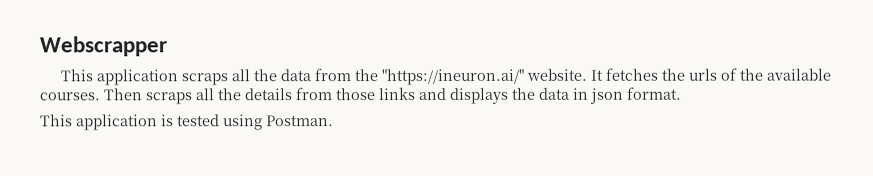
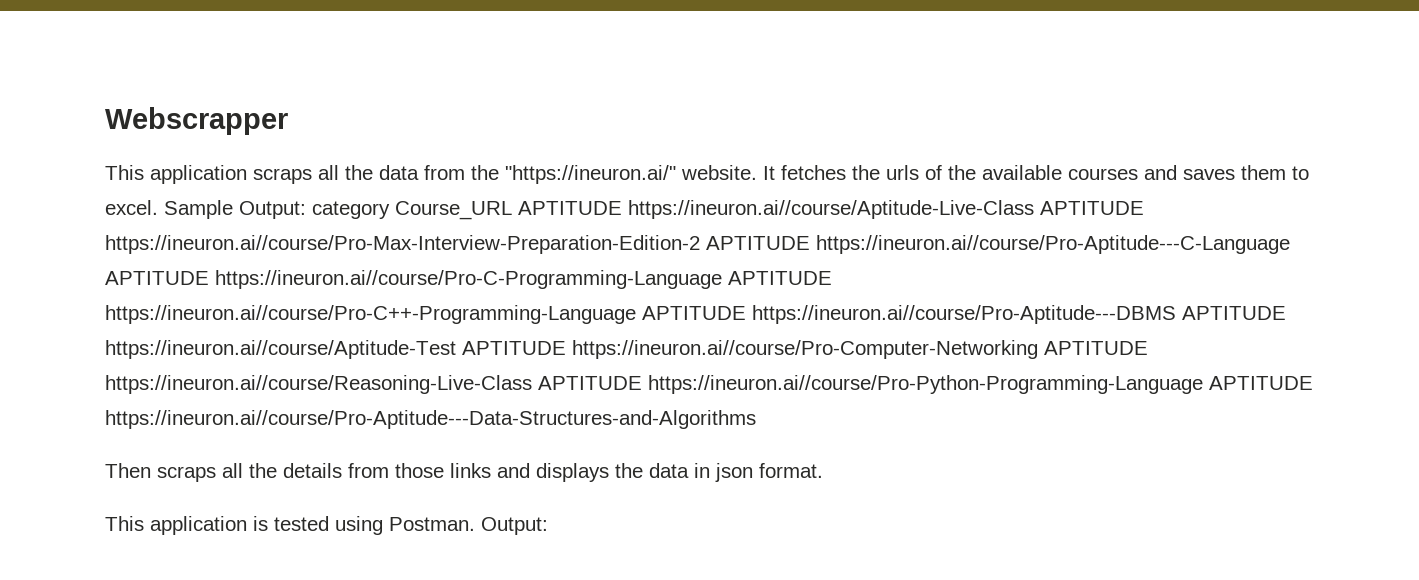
[40,92,101,101] courses. -> [1068,165,1309,180] [105,200,1144,220] [105,235,1290,254] [105,270,832,289] [105,305,1286,324] [105,340,1148,359] [105,375,1313,394] [105,410,756,429] courses and saves them to excel. Sample Output: category Course_URL APTITUDE https://ineuron.ai//course/Aptitude-Live-Class APTITUDE https://ineuron.ai//course/Pro-Max-Interview-Preparation-Edition-2 APTITUDE https://ineuron.ai//course/Pro-Aptitude---C-Language APTITUDE https://ineuron.ai//course/Pro-C-Programming-Language APTITUDE https://ineuron.ai//course/Pro-C++-Programming-Language APTITUDE https://ineuron.ai//course/Pro-Aptitude---DBMS APTITUDE https://ineuron.ai//course/Aptitude-Test APTITUDE https://ineuron.ai//course/Pro-Computer-Networking APTITUDE https://ineuron.ai//course/Reasoning-Live-Class APTITUDE https://ineuron.ai//course/Pro-Python-Programming-Language APTITUDE https://ineuron.ai//course/Pro-Aptitude---Data-Structures-and-Algorithms //
(334, 121) none -> [481,517,548,535] Output:

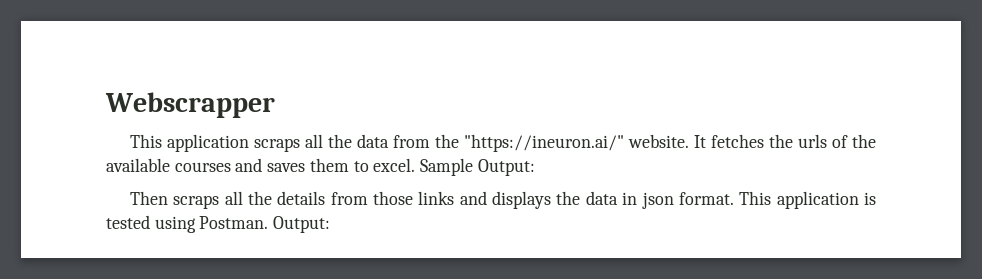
[312,200,1144,220] [105,235,1290,254] [105,270,832,289] [105,305,1286,324] [105,340,1148,359] [105,375,1313,394] [105,410,756,429] category Course_URL APTITUDE https://ineuron.ai//course/Aptitude-Live-Class APTITUDE https://ineuron.ai//course/Pro-Max-Interview-Preparation-Edition-2 APTITUDE https://ineuron.ai//course/Pro-Aptitude---C-Language APTITUDE https://ineuron.ai//course/Pro-C-Programming-Language APTITUDE https://ineuron.ai//course/Pro-C++-Programming-Language APTITUDE https://ineuron.ai//course/Pro-Aptitude---DBMS APTITUDE https://ineuron.ai//course/Aptitude-Test APTITUDE https://ineuron.ai//course/Pro-Computer-Networking APTITUDE https://ineuron.ai//course/Reasoning-Live-Class APTITUDE https://ineuron.ai//course/Pro-Python-Programming-Language APTITUDE https://ineuron.ai//course/Pro-Aptitude---Data-Structures-and-Algorithms -> (535, 167) none
(823, 470) // -> (734, 198) none

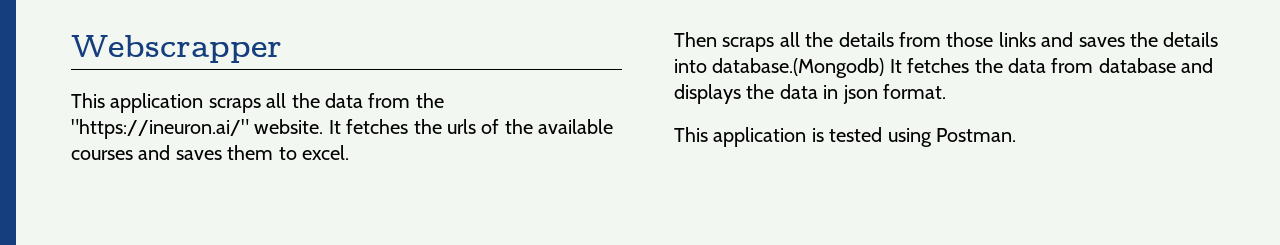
[420,158,535,176] Sample Output: -> (349, 152) none
(487, 198) none -> [1078,32,1219,47] [674,58,1214,78] saves the details into database.(Mongodb) It fetches the data from database and
(734, 198) none -> (946, 91) //
[273,216,331,233] Output: -> (1016, 135) none

